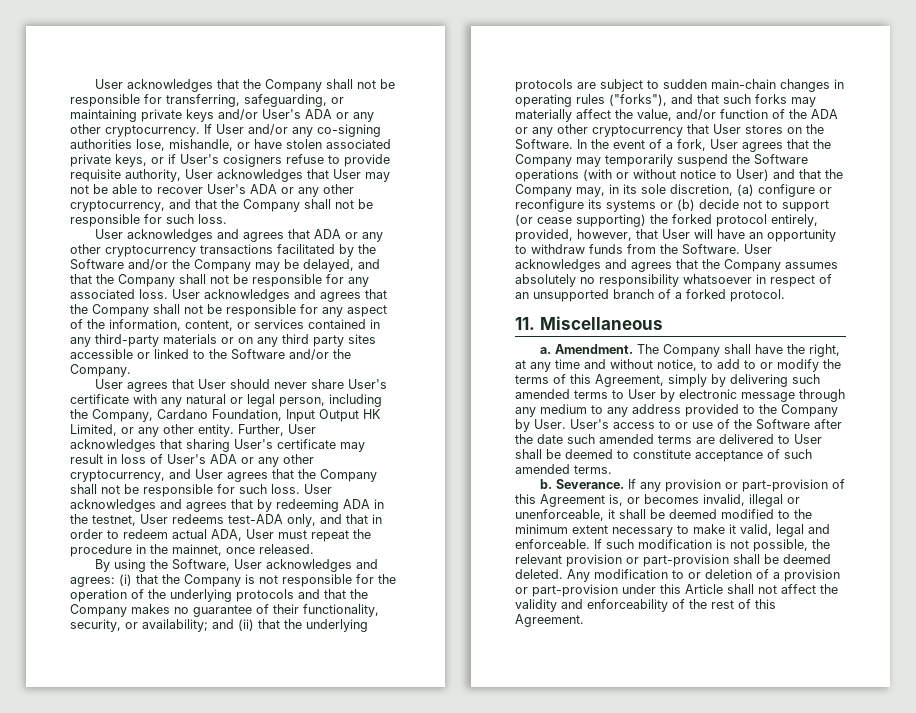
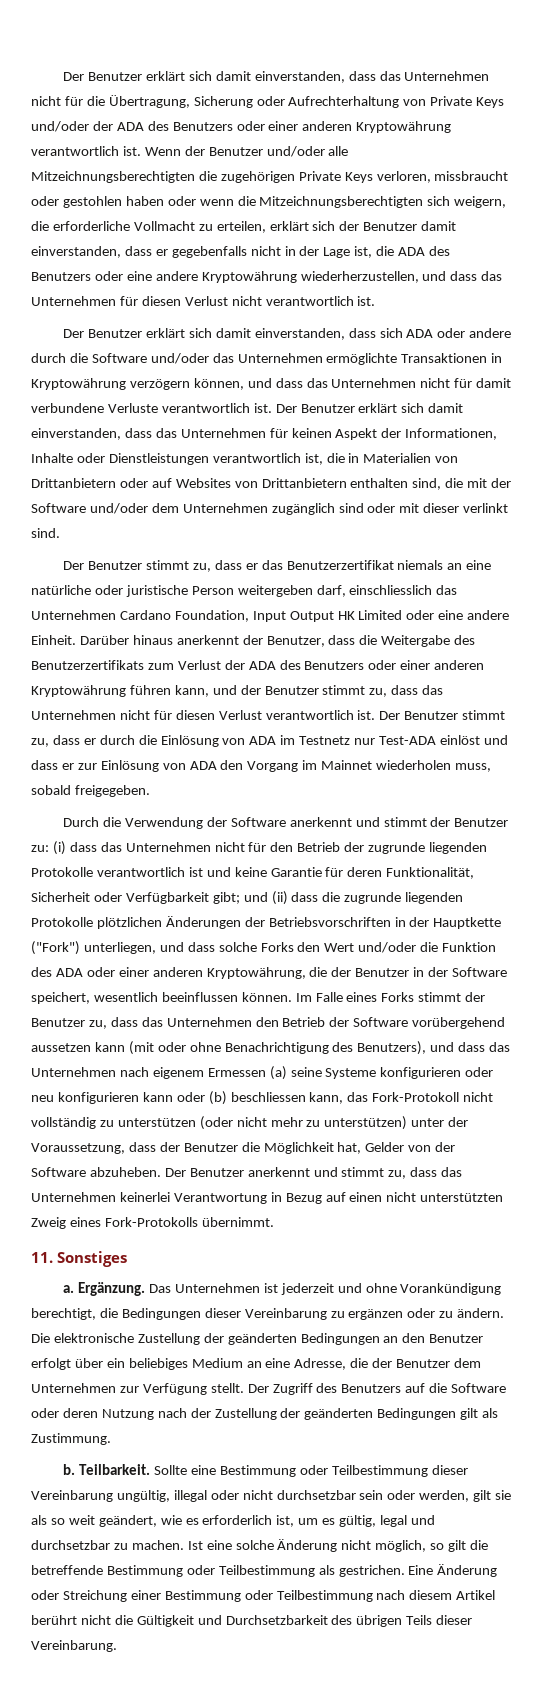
[94,79,395,92] [70,94,344,107] [70,109,374,122] [70,124,381,137] [70,139,391,151] [70,154,390,167] [70,169,390,182] [70,184,354,197] [70,199,373,212] [70,214,227,227] [94,229,383,242] [70,244,376,257] [70,259,380,272] [70,274,369,287] [70,289,387,302] [70,304,387,317] [70,319,380,331] [70,334,376,347] [70,349,351,360] [70,364,131,377] [94,379,387,392] [70,394,382,407] [70,409,153,422] User acknowledges that the Company shall not be responsible for transferring, safeguarding, or maintaining private keys and/or User's ADA or any other cryptocurrency. If User and/or any co-signing authorities lose, mishandle, or have stolen associated private keys, or if User's cosigners refuse to provide requisite authority, User acknowledges that User may not be able to recover User's ADA or any other cryptocurrency, and that the Company shall not be responsible for such loss. // User acknowledges and agrees that ADA or any other cryptocurrency transactions facilitated by the Software and/or the Company may be delayed, and that the Company shall not be responsible for any associated loss. User acknowledges and agrees that the Company shall not be responsible for any aspect of the information, content, or services contained in any third-party materials or on any third party sites accessible or linked to the Software and/or the Company. // User agrees that User should never share User's certificate with any natural or legal person, including the Company, -> [63,71,490,83] [31,95,505,108] [31,121,452,133] [31,146,349,157] [31,171,509,183] [31,196,507,208] [31,221,457,233] [31,246,451,258] [31,271,503,283] [31,296,376,306] [63,328,512,340] [31,353,503,365] [31,378,512,390] [31,403,464,413] [31,428,498,440] [31,453,459,465] [31,478,512,490] [31,503,509,515] [31,528,60,538] [63,560,492,572] [31,585,458,597] [31,610,116,620] Der Benutzer erklärt sich damit einverstanden, dass das Unternehmen nicht für die Übertragung, Sicherung oder Aufrechterhaltung von Private Keys und/oder der ADA des Benutzers oder einer anderen Kryptowährung verantwortlich ist. Wenn der Benutzer und/oder alle Mitzeichnungsberechtigten die zugehörigen Private Keys verloren, missbraucht oder gestohlen haben oder wenn die Mitzeichnungsberechtigten sich weigern, die erforderliche Vollmacht zu erteilen, erklärt sich der Benutzer damit einverstanden, dass er gegebenfalls nicht in der Lage ist, die ADA des Benutzers oder eine andere Kryptowährung wiederherzustellen, und dass das Unternehmen für diesen Verlust nicht verantwortlich ist. // Der Benutzer erklärt sich damit einverstanden, dass sich ADA oder andere durch die Software und/oder das Unternehmen ermöglichte Transaktionen in Kryptowährung verzögern können, und dass das Unternehmen nicht für damit verbundene Verluste verantwortlich ist. Der Benutzer erklärt sich damit einverstanden, dass das Unternehmen für keinen Aspekt der Informationen, Inhalte oder Dienstleistungen verantwortlich ist, die in Materialien von Drittanbietern oder auf Websites von Drittanbietern enthalten sind, die mit der Software und/oder dem Unternehmen zugänglich sind oder mit dieser verlinkt sind. // Der Benutzer stimmt zu, dass er das Benutzerzertifikat niemals an eine natürliche oder juristische Person weitergeben darf, einschliesslich das Unternehmen
[70,424,316,437] [70,439,365,452] [70,454,314,467] [70,469,377,482] [70,484,332,497] [70,499,384,512] [70,514,382,527] [70,529,371,542] [70,544,314,557] [94,559,378,572] [70,574,396,587] [70,589,368,602] [70,604,379,617] [70,619,368,632] [515,79,844,92] [515,94,816,107] [515,109,838,122] [515,124,824,137] [515,139,831,152] [515,154,808,167] [515,169,843,182] [515,184,832,197] [515,199,829,212] [515,214,818,227] [515,229,836,242] [515,244,772,255] [515,259,838,272] [515,274,832,287] [515,289,785,302] Limited, or any other entity. Further, User acknowledges that sharing User's certificate may result in loss of User's ADA or any other cryptocurrency, and User agrees that the Company shall not be responsible for such loss. User acknowledges and agrees that by redeeming ADA in the testnet, User redeems test-ADA only, and that in order to redeem actual ADA, User must repeat the procedure in the mainnet, once released. // By using the Software, User acknowledges and agrees: (i) that the Company is not responsible for the operation of the underlying protocols and that the Company makes no guarantee of their functionality, security, or availability; and (ii) that the underlying protocols are subject to sudden main-chain changes in operating rules ("forks"), and that such forks may materially affect the value, and/or function of the ADA or any other cryptocurrency that User stores on the Software. In the event of a fork, User agrees that the Company may temporarily suspend the Software operations (with or without notice to User) and that the Company may, in its sole discretion, (a) configure or reconfigure its systems or (b) decide not to support (or cease supporting) the forked protocol entirely, provided, however, that User will have an opportunity to withdraw funds from the Software. User acknowledges and agrees that the Company assumes absolutely no responsibility whatsoever in respect of an unsupported branch of a forked protocol. -> [358,610,510,620] [31,635,476,647] [31,660,485,670] [31,685,444,697] [31,710,506,720] [31,735,508,747] [31,760,492,772] [31,785,150,797] [63,817,509,829] [31,841,488,855] [31,867,475,879] [31,891,464,905] [31,916,502,929] [31,941,497,955] [31,967,508,979] [31,992,486,1004] [31,1017,506,1029] [31,1041,511,1055] [31,1066,494,1080] [31,1091,494,1105] [31,1116,469,1130] [31,1142,456,1154] [31,1167,463,1179] [31,1192,504,1204] [31,1217,274,1229] Limited oder eine andere Einheit. Darüber hinaus anerkennt der Benutzer, dass die Weitergabe des Benutzerzertifikats zum Verlust der ADA des Benutzers oder einer anderen Kryptowährung führen kann, und der Benutzer stimmt zu, dass das Unternehmen nicht für diesen Verlust verantwortlich ist. Der Benutzer stimmt zu, dass er durch die Einlösung von ADA im Testnetz nur Test-ADA einlöst und dass er zur Einlösung von ADA den Vorgang im Mainnet wiederholen muss, sobald freigegeben. // Durch die Verwendung der Software anerkennt und stimmt der Benutzer zu: (i) dass das Unternehmen nicht für den Betrieb der zugrunde liegenden Protokolle verantwortlich ist und keine Garantie für deren Funktionalität, Sicherheit oder Verfügbarkeit gibt; und (ii) dass die zugrunde liegenden Protokolle plötzlichen Änderungen der Betriebsvorschriften in der Hauptkette ("Fork") unterliegen, und dass solche Forks den Wert und/oder die Funktion des ADA oder einer anderen Kryptowährung, die der Benutzer in der Software speichert, wesentlich beeinflussen können. Im Falle eines Forks stimmt der Benutzer zu, dass das Unternehmen den Betrieb der Software vorübergehend aussetzen kann (mit oder ohne Benachrichtigung des Benutzers), und dass das Unternehmen nach eigenem Ermessen (a) seine Systeme konfigurieren oder neu konfigurieren kann oder (b) beschliessen kann, das Fork-Protokoll nicht vollständig zu unterstützen (oder nicht mehr zu unterstützen) unter der Voraussetzung, dass der Benutzer die Möglichkeit hat, Gelder von der Software abzuheben. Der Benutzer anerkennt und stimmt zu, dass das Unternehmen keinerlei Verantwortung in Bezug auf einen nicht unterstützten Zweig eines Fork-Protokolls übernimmt.
[539,316,663,330] Miscellaneous -> [57,1251,127,1267] Sonstiges
[554,344,840,357] [515,359,841,372] [515,374,820,387] [515,389,845,402] [515,404,838,417] [515,419,842,432] [515,434,822,444] [515,449,812,462] [515,464,612,474] [539,479,845,492] [515,494,800,507] [515,509,812,521] [515,524,830,537] [515,539,830,552] [515,554,831,567] [515,569,840,582] [515,584,838,597] [515,599,776,612] [515,614,584,627] Amendment. The Company shall have the right, at any time and without notice, to add to or modify the terms of this Agreement, simply by delivering such amended terms to User by electronic message through any medium to any address provided to the Company by User. User's access to or use of the Software after the date such amended terms are delivered to User shall be deemed to constitute acceptance of such amended terms. // b. Severance. If any provision or part-provision of this Agreement is, or becomes invalid, illegal or unenforceable, it shall be deemed modified to the minimum extent necessary to make it valid, legal and enforceable. If such modification is not possible, the relevant provision or part-provision shall be deemed deleted. Any modification to or deletion of a provision or part-provision under this Article shall not affect the validity and enforceability of the rest of this Agreement. -> [78,1282,502,1296] [31,1308,505,1320] [31,1333,484,1345] [31,1358,482,1370] [31,1383,507,1395] [31,1408,499,1420] [31,1433,111,1445] [63,1464,468,1477] [31,1490,512,1502] [31,1515,435,1527] [31,1539,489,1552] [31,1564,498,1577] [31,1590,496,1602] [31,1615,473,1627] [31,1640,117,1652] Ergänzung. Das Unternehmen ist jederzeit und ohne Vorankündigung berechtigt, die Bedingungen dieser Vereinbarung zu ergänzen oder zu ändern. Die elektronische Zustellung der geänderten Bedingungen an den Benutzer erfolgt über ein beliebiges Medium an eine Adresse, die der Benutzer dem Unternehmen zur Verfügung stellt. Der Zugriff des Benutzers auf die Software oder deren Nutzung nach der Zustellung der geänderten Bedingungen gilt als Zustimmung. // b. Teilbarkeit. Sollte eine Bestimmung oder Teilbestimmung dieser Vereinbarung ungültig, illegal oder nicht durchsetzbar sein oder werden, gilt sie als so weit geändert, wie es erforderlich ist, um es gültig, legal und durchsetzbar zu machen. Ist eine solche Änderung nicht möglich, so gilt die betreffende Bestimmung oder Teilbestimmung als gestrichen. Eine Änderung oder Streichung einer Bestimmung oder Teilbestimmung nach diesem Artikel berührt nicht die Gültigkeit und Durchsetzbarkeit des übrigen Teils dieser Vereinbarung.

